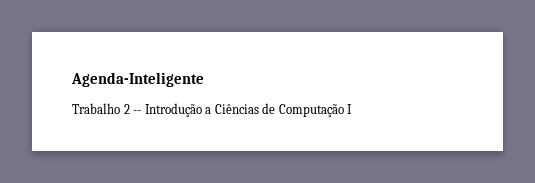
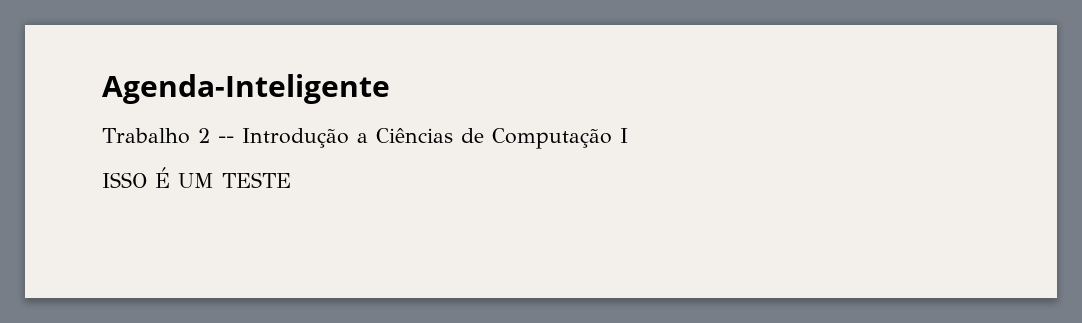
(353, 109) none -> [102,167,291,188] // ISSO É UM TESTE

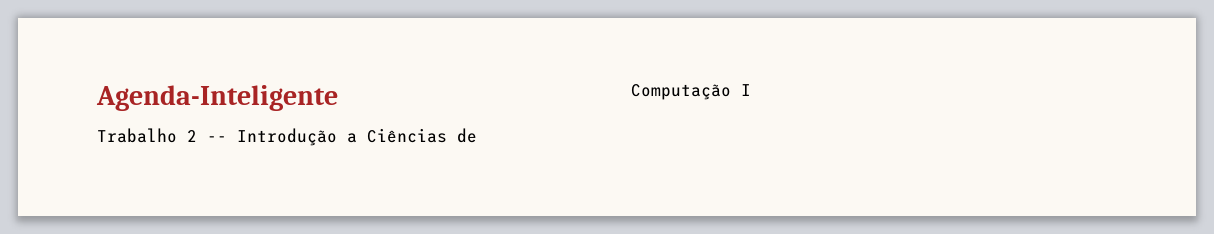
[102,167,291,188] // ISSO É UM TESTE -> (751, 90) none

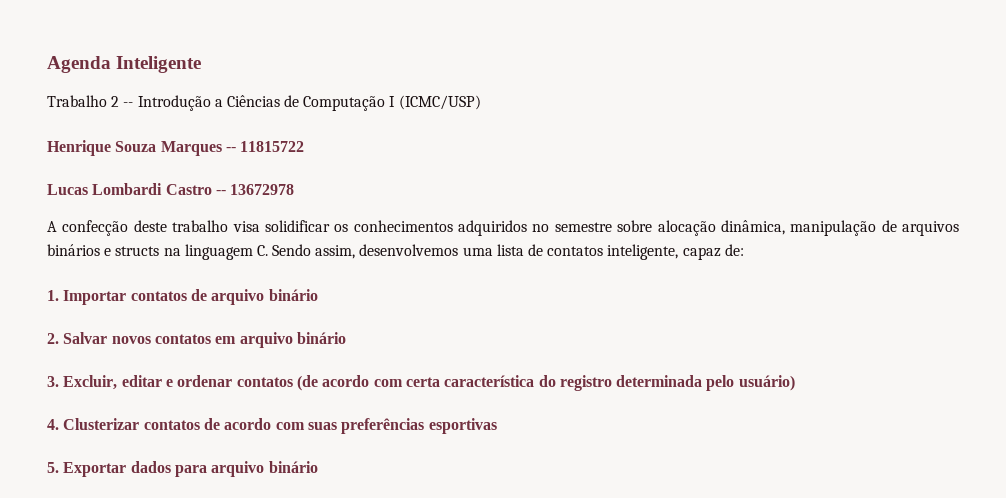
[96,85,338,111] Agenda-Inteligente -> [47,56,202,73] Agenda Inteligente
(751, 90) none -> [398,95,481,110] [47,140,305,156] [47,183,295,195] [47,220,959,236] [47,244,744,260] [47,289,318,305] [47,332,346,348] [47,375,795,391] [47,418,497,434] [47,461,318,477] (ICMC/USP) // Henrique Souza Marques -- 11815722 // Lucas Lombardi Castro -- 13672978 // A confecção deste trabalho visa solidificar os conhecimentos adquiridos no semestre sobre alocação dinâmica, manipulação de arquivos binários e structs na linguagem C. Sendo assim, desenvolvemos uma lista de contatos inteligente, capaz de: // 1. Importar contatos de arquivo binário // 2. Salvar novos contatos em arquivo binário // 3. Excluir, editar e ordenar contatos (de acordo com certa característica do registro determinada pelo usuário) // 4. Clusterizar contatos de acordo com suas preferências esportivas // 5. Exportar dados para arquivo binário

